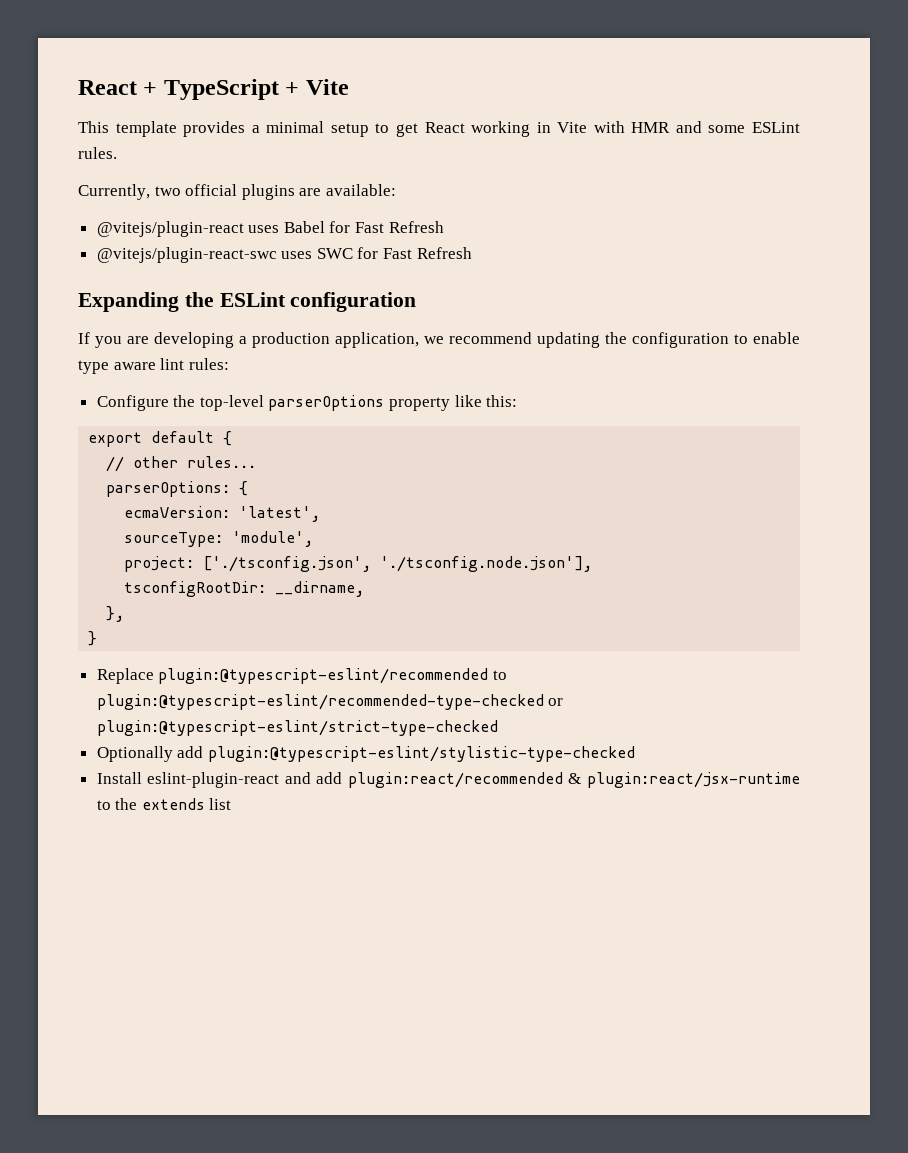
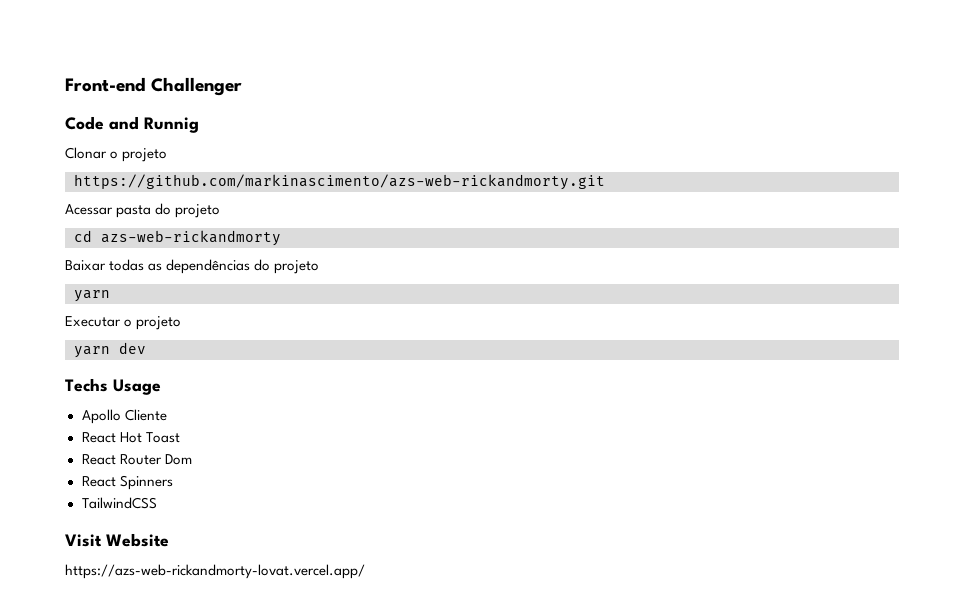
[78,79,349,100] [78,121,800,137] [78,147,117,159] [78,184,396,200] [96,221,444,237] [96,247,472,263] [78,292,417,312] [78,332,800,348] [78,358,229,374] [96,395,518,411] [88,431,233,447] [106,456,257,472] [106,481,249,497] [124,506,321,522] [124,531,314,547] [124,556,593,572] [124,581,365,597] [106,606,125,622] [88,631,98,646] [96,668,507,684] [96,694,564,710] [96,720,498,736] [96,746,635,762] [96,772,800,788] [96,798,232,810] React + TypeScript + Vite // This template provides a minimal setup to get React working in Vite with HMR and some ESLint rules. // Currently, two official plugins are available: // @vitejs/plugin-react uses Babel for Fast Refresh // @vitejs/plugin-react-swc uses SWC for Fast Refresh // Expanding the ESLint configuration // If you are developing a production application, we recommend updating the configuration to enable type aware lint rules: // Configure the top-level parserOptions property like this: // export default { // // other rules... // parserOptions: { // ecmaVersion: 'latest', // sourceType: 'module', // project: ['./tsconfig.json', './tsconfig.node.json'], // tsconfigRootDir: __dirname, // }, // } // Replace plugin:@typescript-eslint/recommended to plugin:@typescript-eslint/recommended-type-checked or plugin:@typescript-eslint/strict-type-checked // Optionally add plugin:@typescript-eslint/stylistic-type-checked // Install eslint-plugin-react and add plugin:react/recommended & plugin:react/jsx-runtime to the extends list -> [65,77,243,96] [65,116,199,133] [65,147,168,162] [74,174,605,190] [65,203,221,218] [74,230,281,246] [65,259,320,274] [74,290,110,302] [65,316,182,330] [74,342,146,358] [65,378,161,395] [81,409,167,424] [81,432,180,443] [81,454,192,465] [81,475,173,490] [81,497,157,509] [65,533,169,547] [65,564,365,579] Front-end Challenger // Code and Runnig // Clonar o projeto // https://github.com/markinascimento/azs-web-rickandmorty.git // Acessar pasta do projeto // cd azs-web-rickandmorty // Baixar todas as dependências do projeto // yarn // Executar o projeto // yarn dev // Techs Usage // Apollo Cliente // React Hot Toast // React Router Dom // React Spinners // TailwindCSS // Visit Website // https://azs-web-rickandmorty-lovat.vercel.app/

